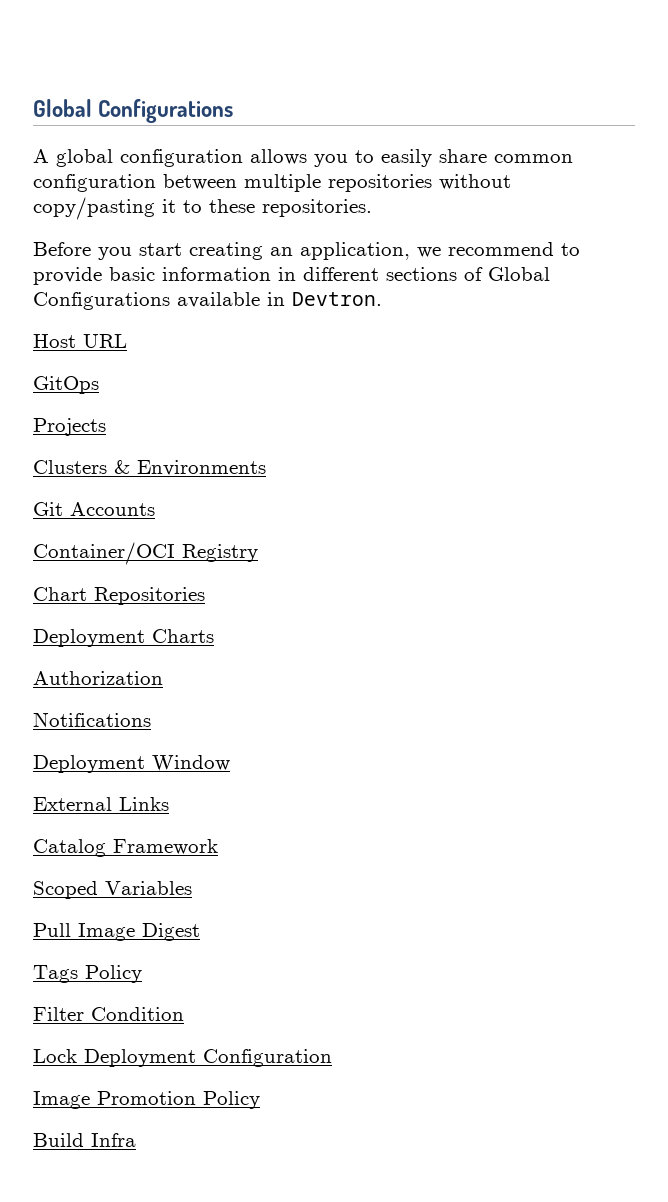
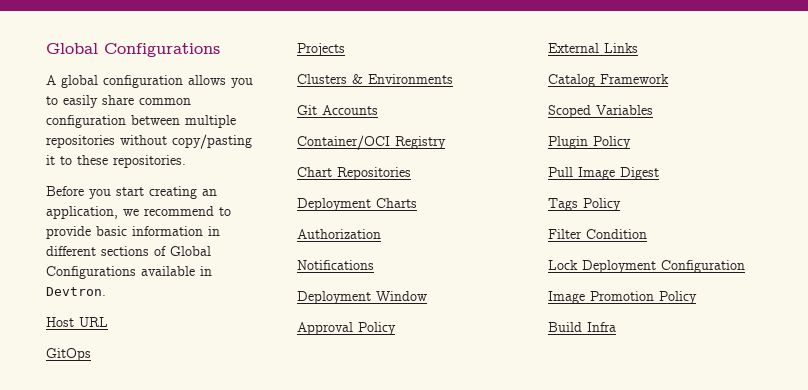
(230, 763) none -> [297,322,396,335] // Approval Policy
(192, 888) none -> [548,136,631,149] // Plugin Policy

